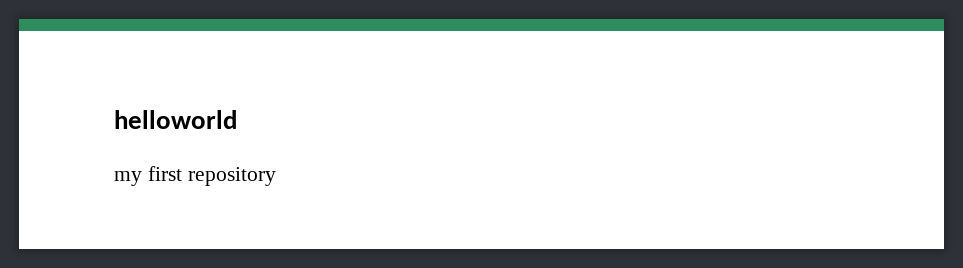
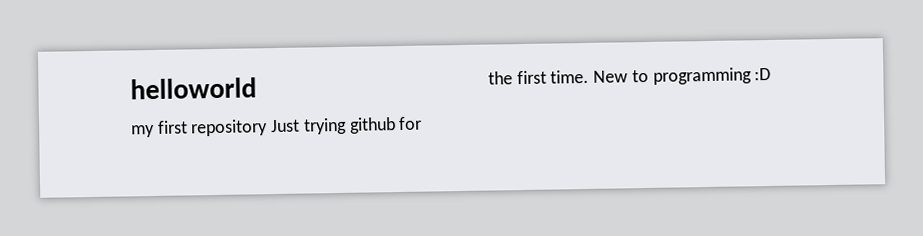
(276, 176) none -> [271,116,423,135] [488,67,772,85] Just trying github for the first time. New to programming :D

